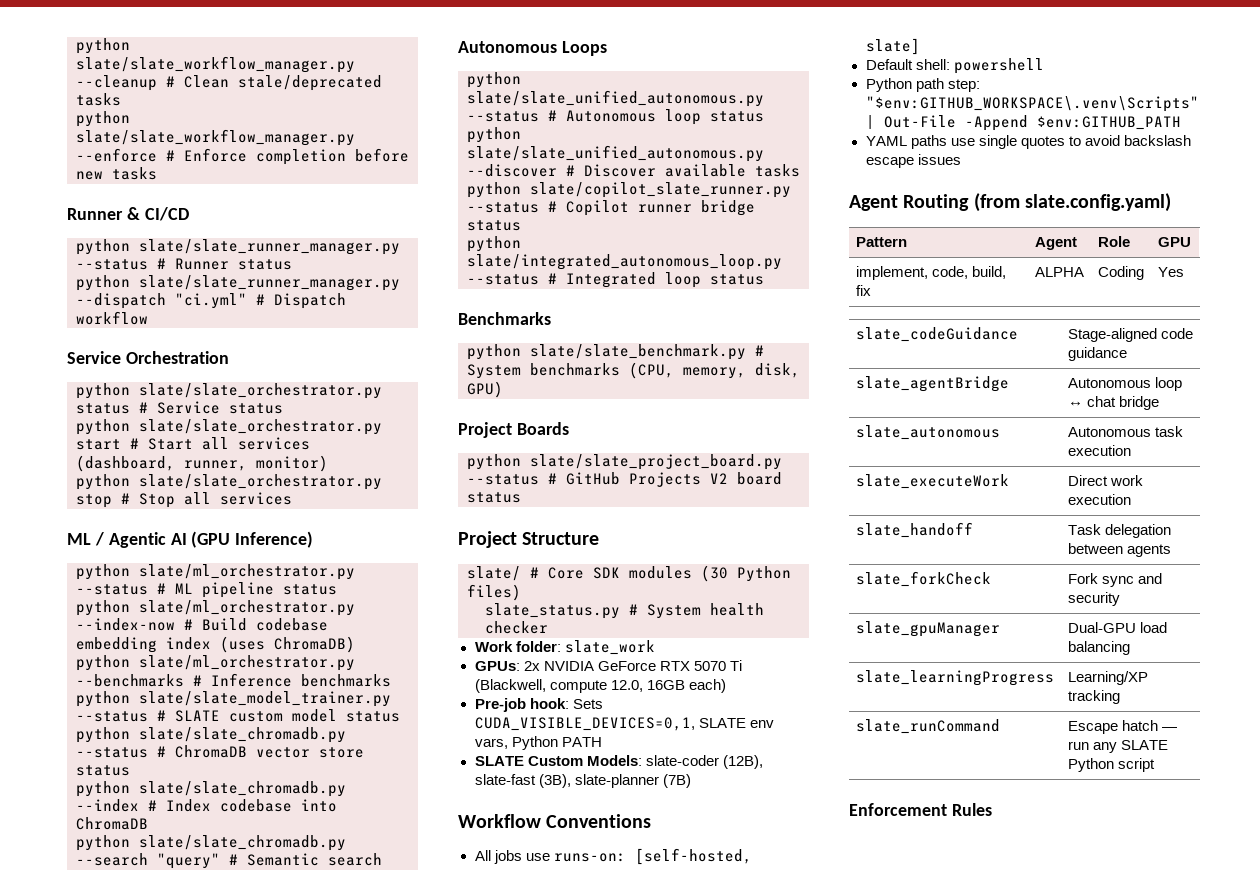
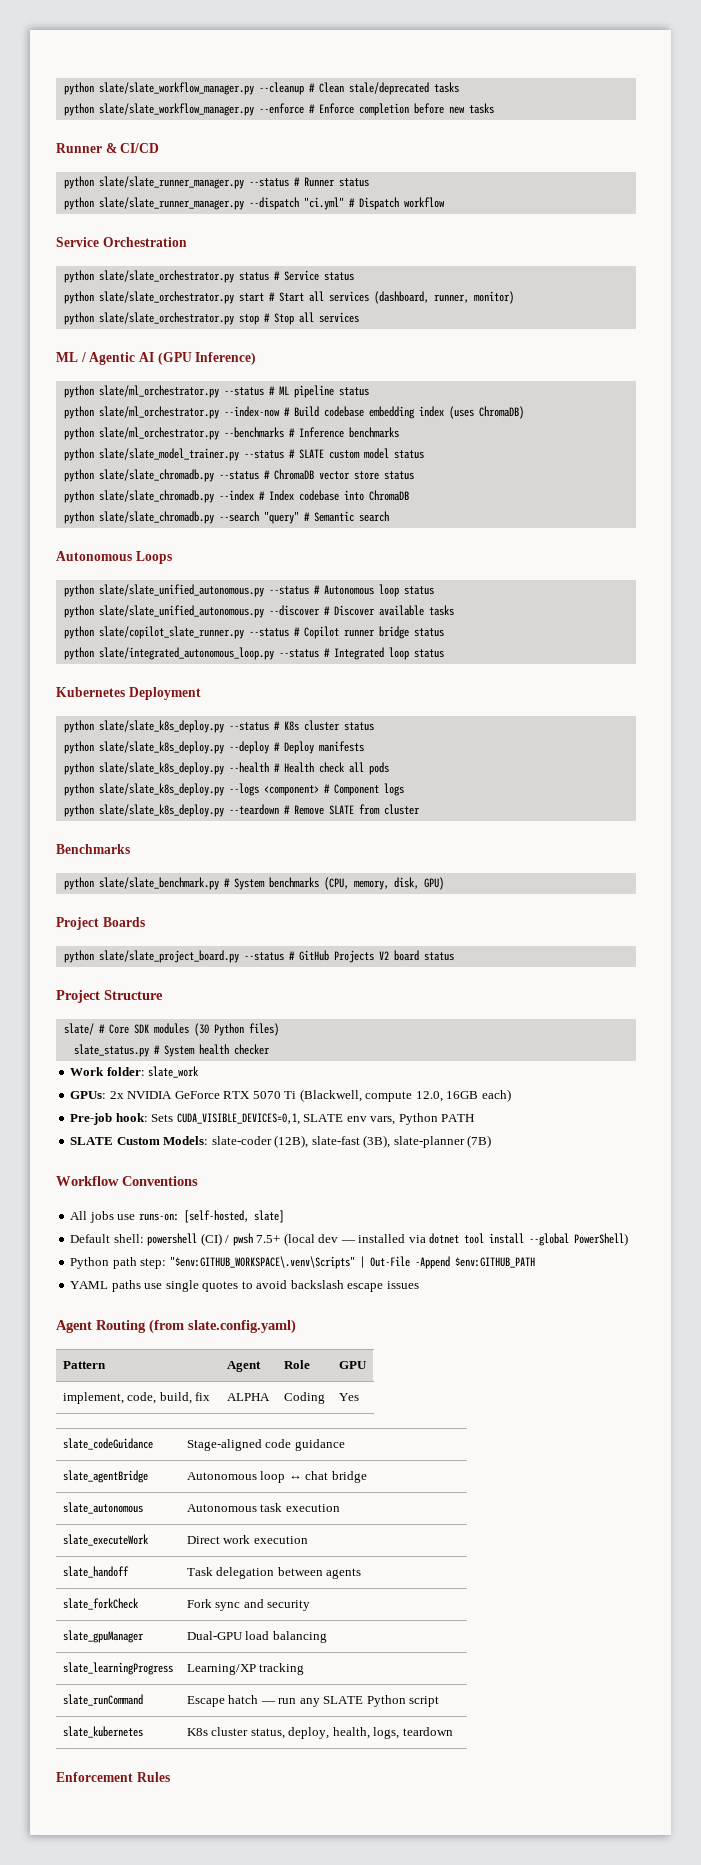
(764, 279) none -> [56,687,201,700] [63,720,374,733] [63,741,364,754] [63,762,389,775] [63,783,404,796] [63,804,420,817] // Kubernetes Deployment // python slate/slate_k8s_deploy.py --status # K8s cluster status // python slate/slate_k8s_deploy.py --deploy # Deploy manifests // python slate/slate_k8s_deploy.py --health # Health check all pods // python slate/slate_k8s_deploy.py --logs <component> # Component logs // python slate/slate_k8s_deploy.py --teardown # Remove SLATE from cluster
(1044, 66) none -> [200,1233,629,1246] (CI) / pwsh 7.5+ (local dev — installed via dotnet tool install --global PowerShell)
(1155, 765) none -> [62,1726,143,1738] [186,1727,453,1739] // slate_kubernetes | K8s cluster status, deploy, health, logs, teardown

